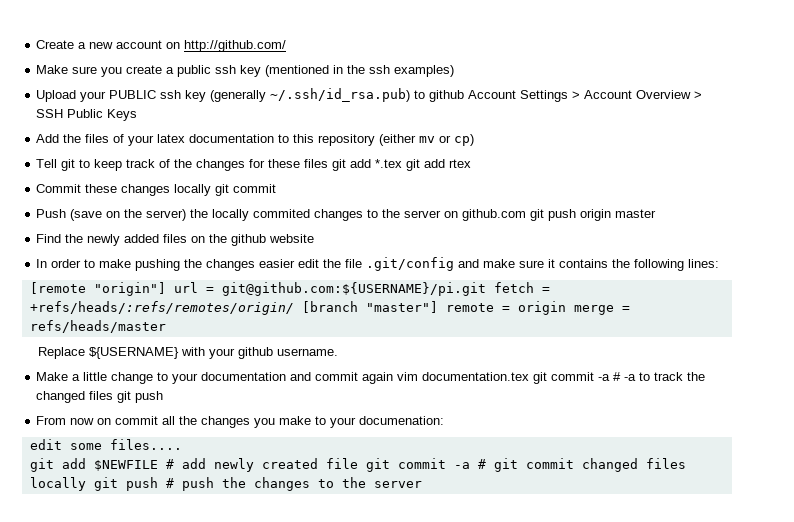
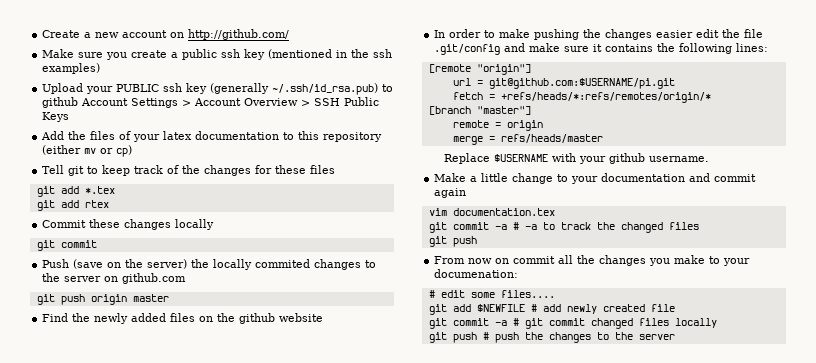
(329, 163) none -> (336, 169) //
(403, 163) none -> (115, 190) //
(212, 190) none -> (215, 224) //
(527, 215) none -> (187, 278) //
(166, 289) none -> (531, 69) //
[221,282,486,296] git@github.com:${USERNAME}/pi.git -> [488,78,675,89] git@github.com:$USERNAME/pi.git //
[29,301,294,315] +refs/heads/:refs/remotes/origin/ -> [500,92,711,103] +refs/heads/*:refs/remotes/origin/* //
(438, 307) none -> (531, 110) //
(566, 308) none -> (543, 125) //
[88,347,179,359] ${USERNAME} -> [493,154,548,162] $USERNAME
(394, 378) none -> (467, 193) //
(530, 376) none -> (555, 212) //
(114, 395) none -> (699, 226) //
(445, 420) none -> [428,290,435,298] #
(358, 463) none -> (675, 308) //
(86, 484) none -> (717, 323) //

